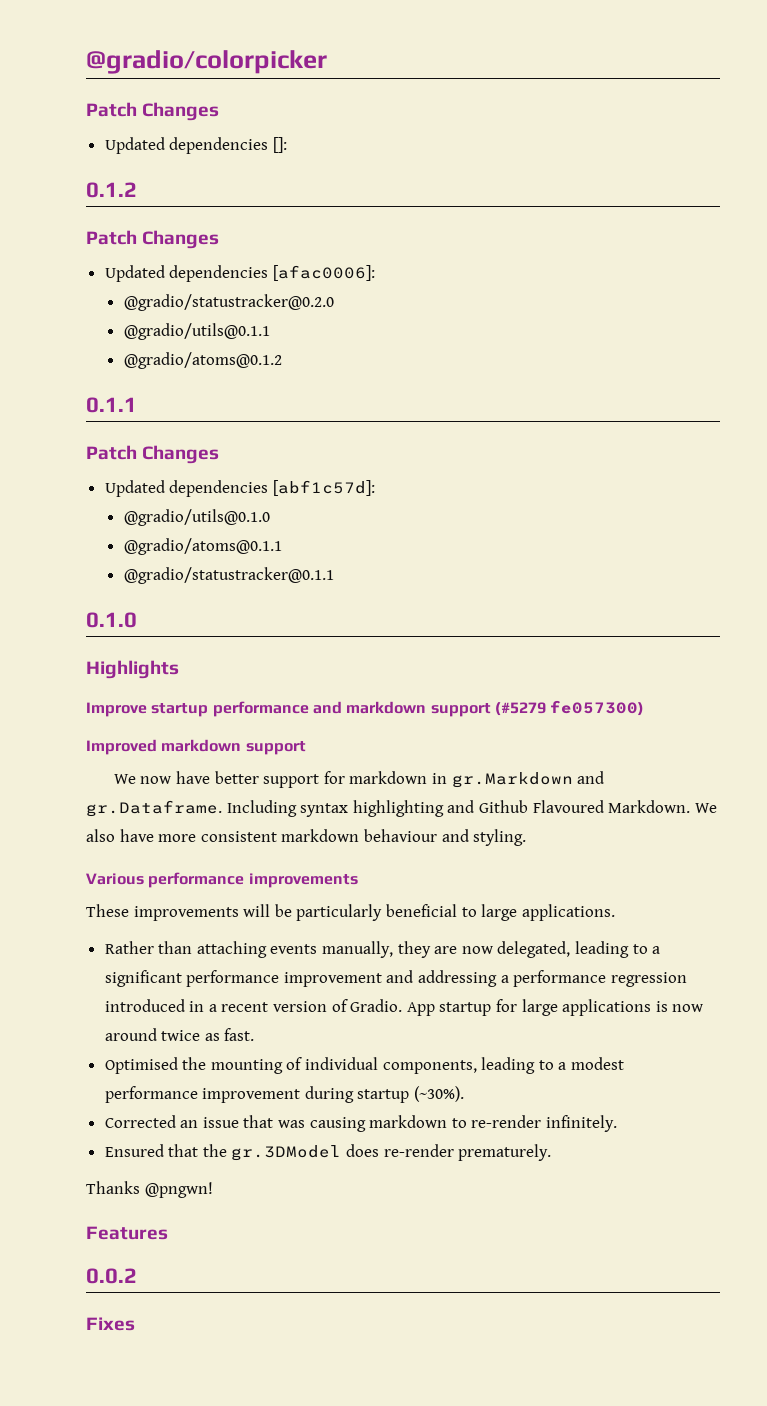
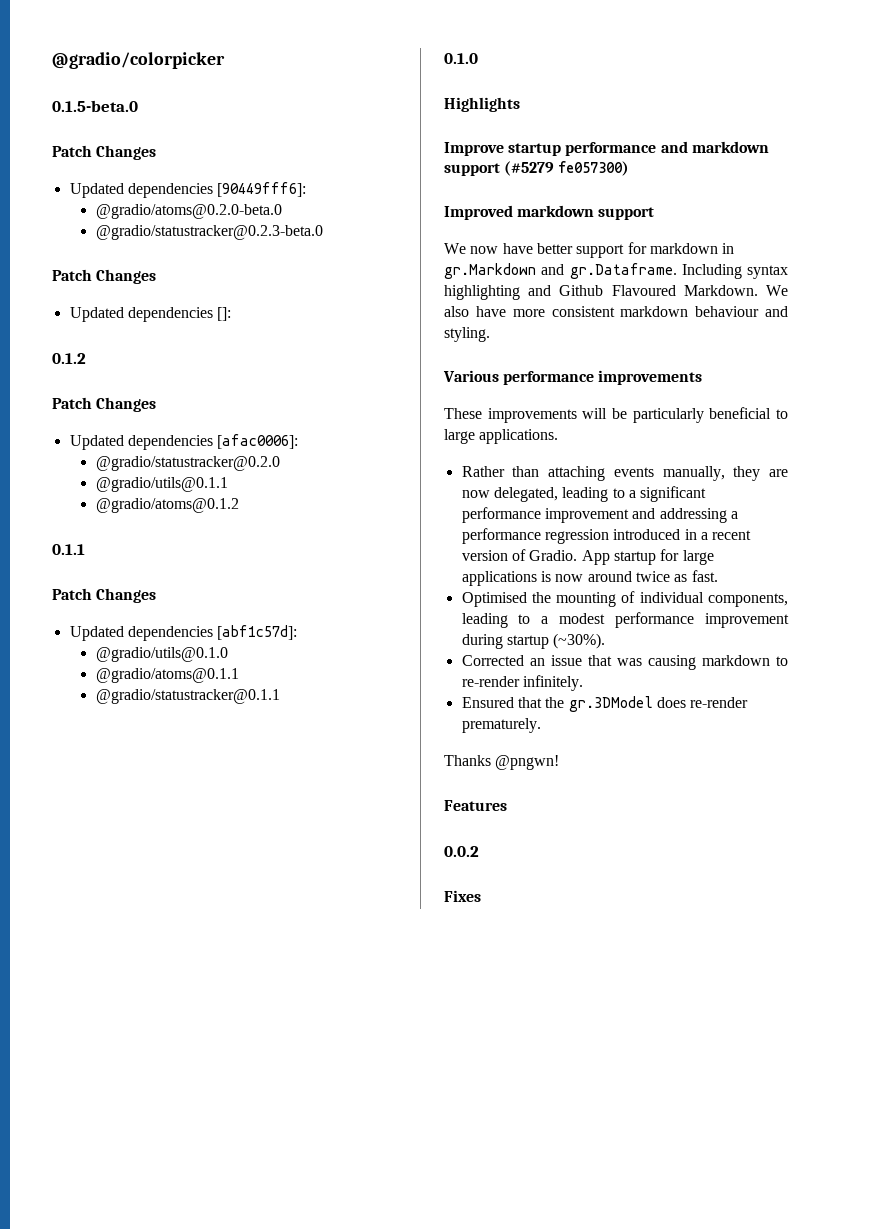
(327, 62) none -> [52,100,138,112] [52,145,157,160] [69,182,307,198] [95,204,282,219] [95,225,323,240] // 0.1.5-beta.0 // Patch Changes // Updated dependencies [90449fff6]: // @gradio/atoms@0.2.0-beta.0 // @gradio/statustracker@0.2.3-beta.0

